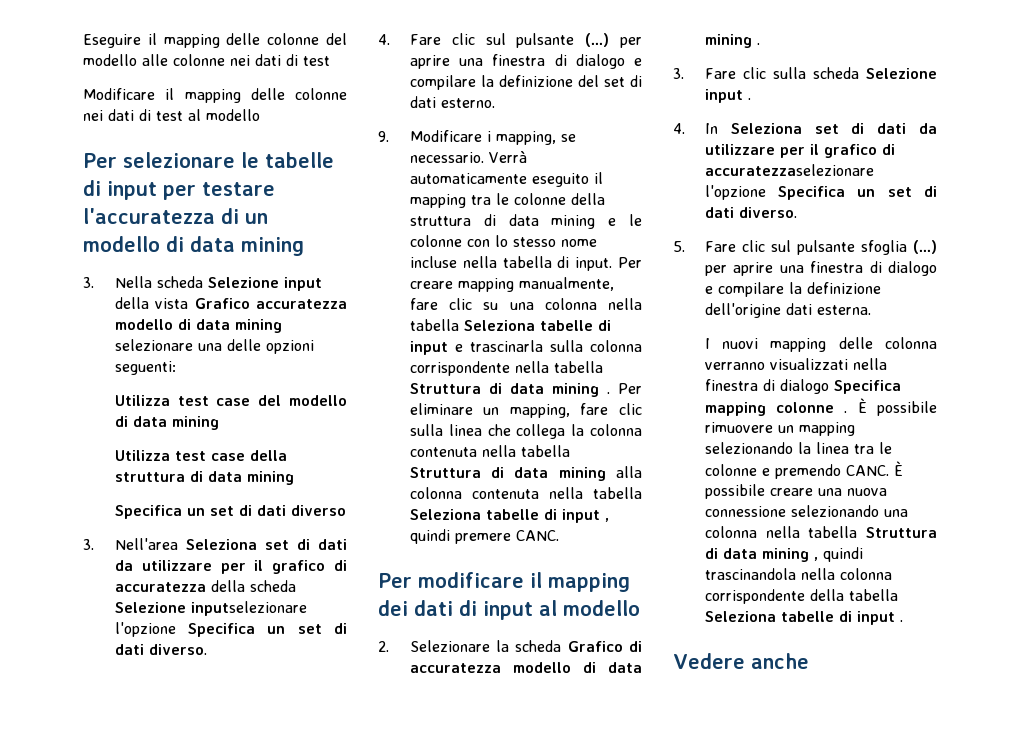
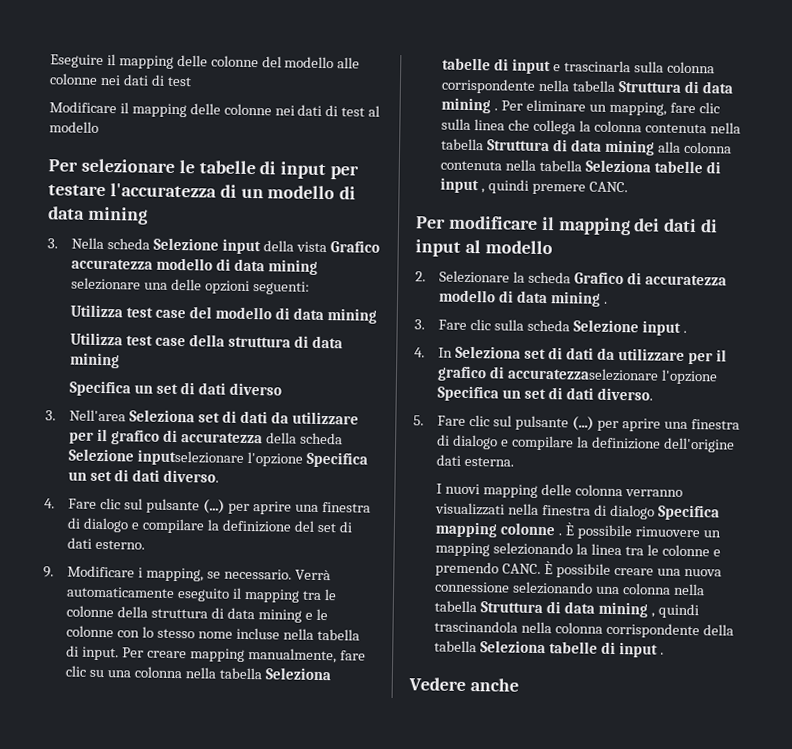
[860,240,907,255] sfoglia -> (570, 423) none

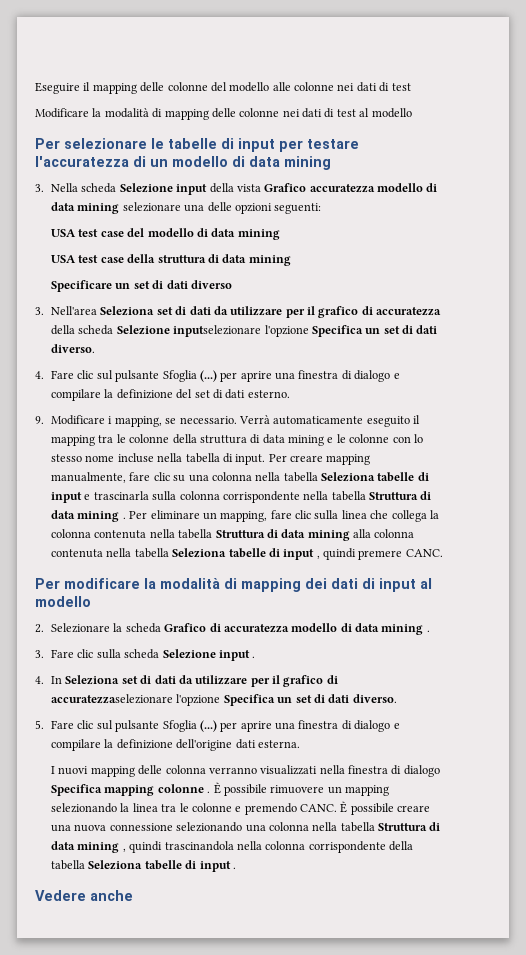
[119,102,129,114] il -> [92,108,163,118] la modalità di
[70,304,124,318] Utilizza -> [51,229,77,237] USA
[70,332,124,346] Utilizza -> [51,255,77,263] USA
[69,380,132,397] Specifica -> [51,280,113,292] Specificare
(201, 506) none -> [162,370,197,382] Sfoglia
[540,216,555,231] il -> [144,578,237,589] la modalità di
(570, 423) none -> [162,720,197,732] Sfoglia

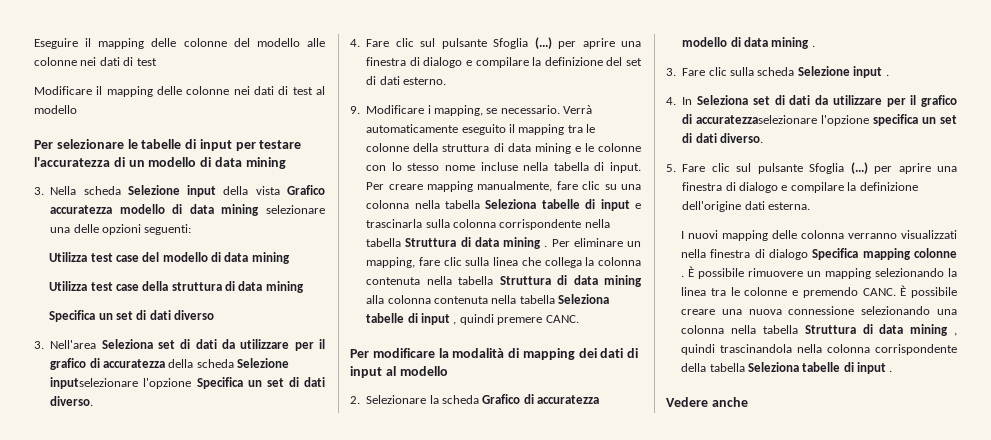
[92,108,163,118] la modalità di -> [96,86,103,95] il
[51,229,77,237] USA -> [49,252,88,262] Utilizza
[51,255,77,263] USA -> [49,281,88,291] Utilizza
[51,280,113,292] Specificare -> [49,310,96,322] Specifica
[223,694,275,706] Specifica -> [873,114,919,126] specifica

